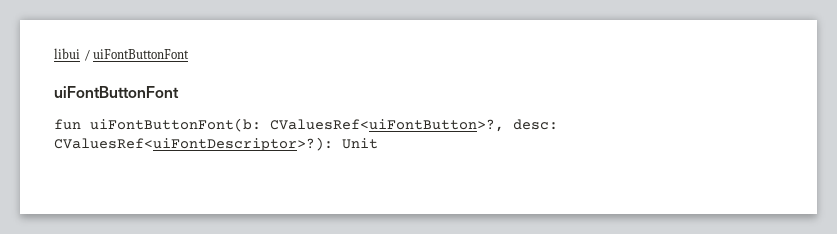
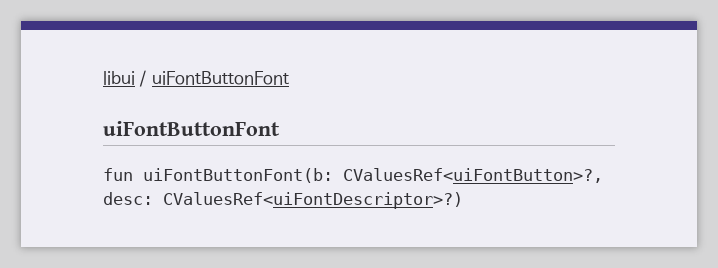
[54,137,378,151] CValuesRef<uiFontDescriptor>?): Unit -> [163,192,463,209] CValuesRef<uiFontDescriptor>?)

